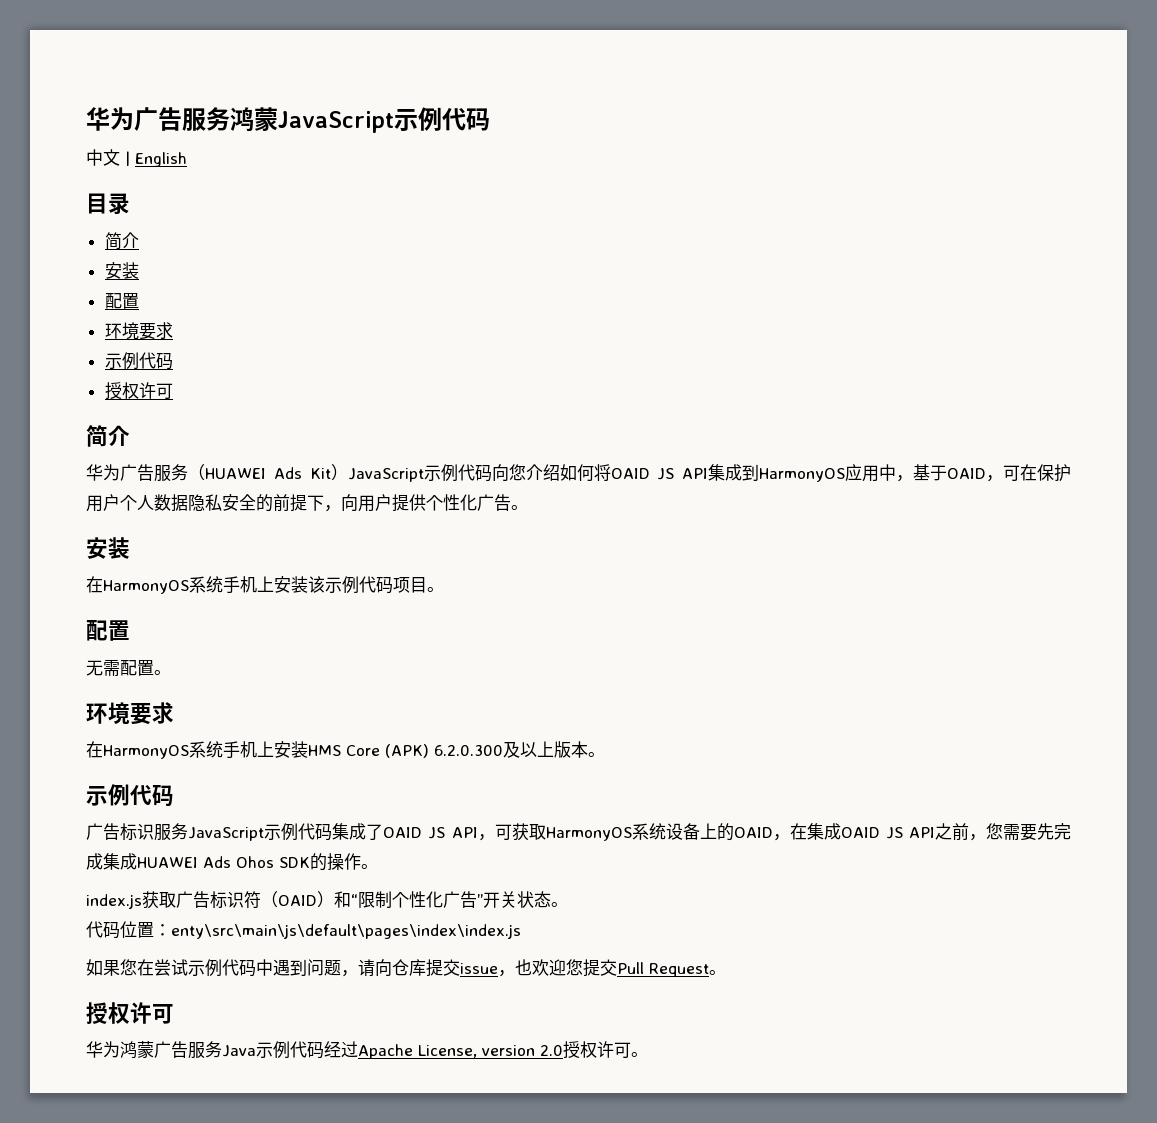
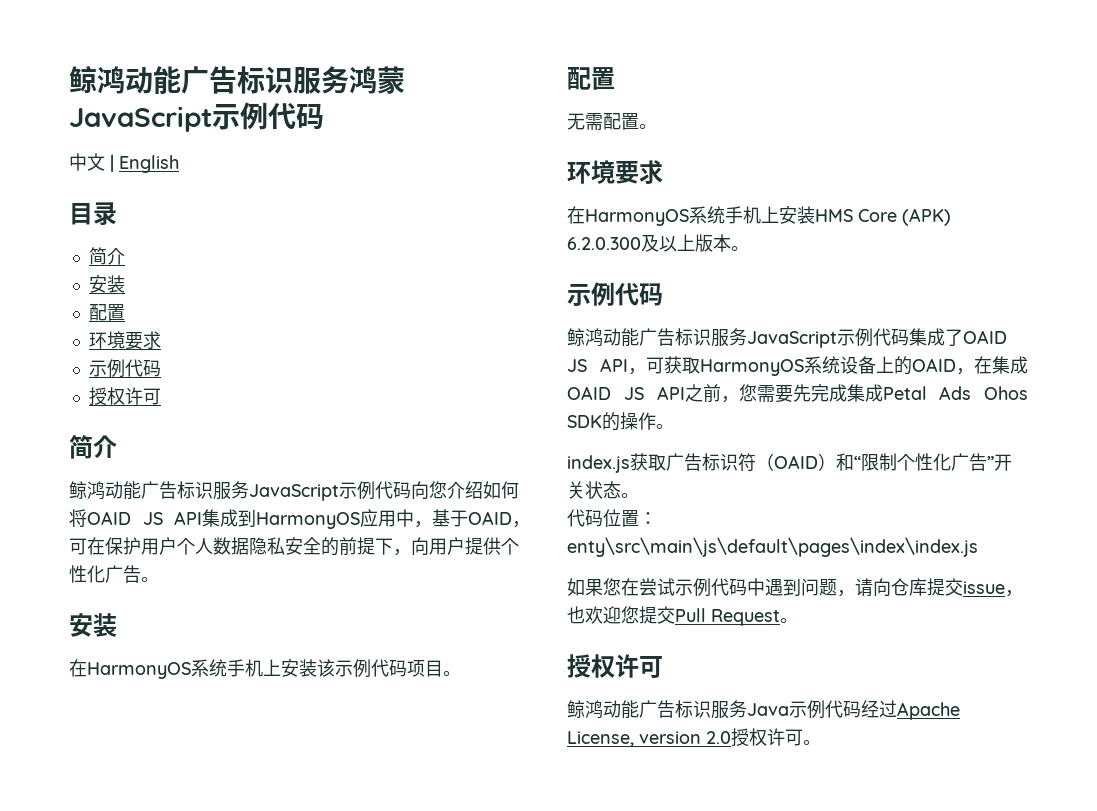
[86,107,182,131] 华为广告 -> [69,66,293,94] 鲸鸿动能广告标识
[86,464,348,482] 华为广告服务（HUAWEI Ads Kit） -> [69,481,249,500] 鲸鸿动能广告标识服务
(174, 796) none -> [567,328,639,347] 鲸鸿动能
[137,857,198,868] HUAWEI -> [882,386,927,400] Petal
[86,1041,188,1058] 华为鸿蒙广告 -> [567,700,711,719] 鲸鸿动能广告标识

